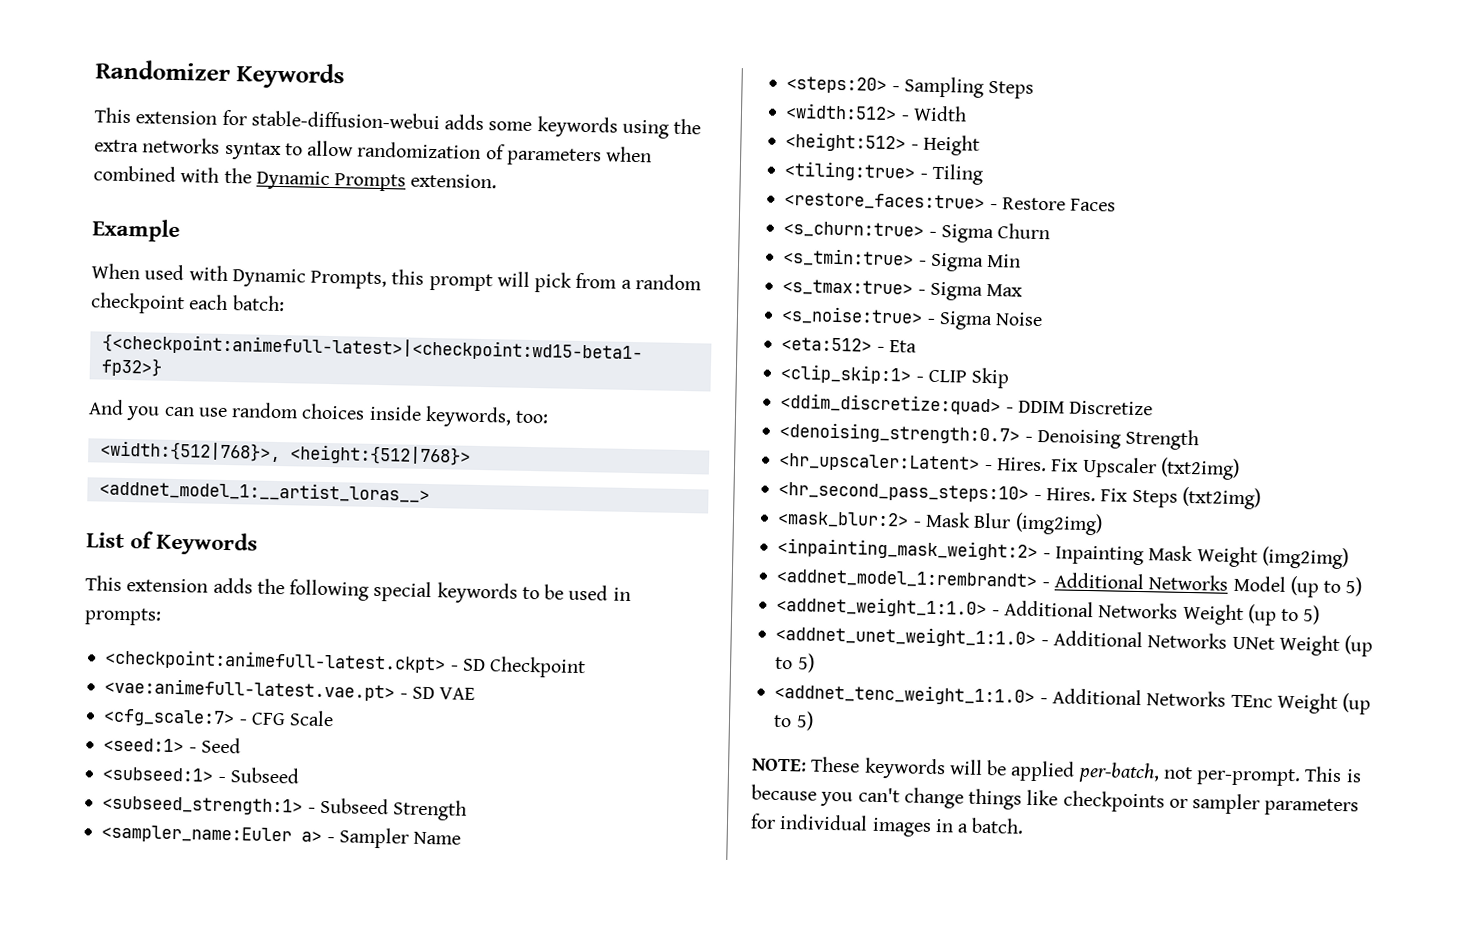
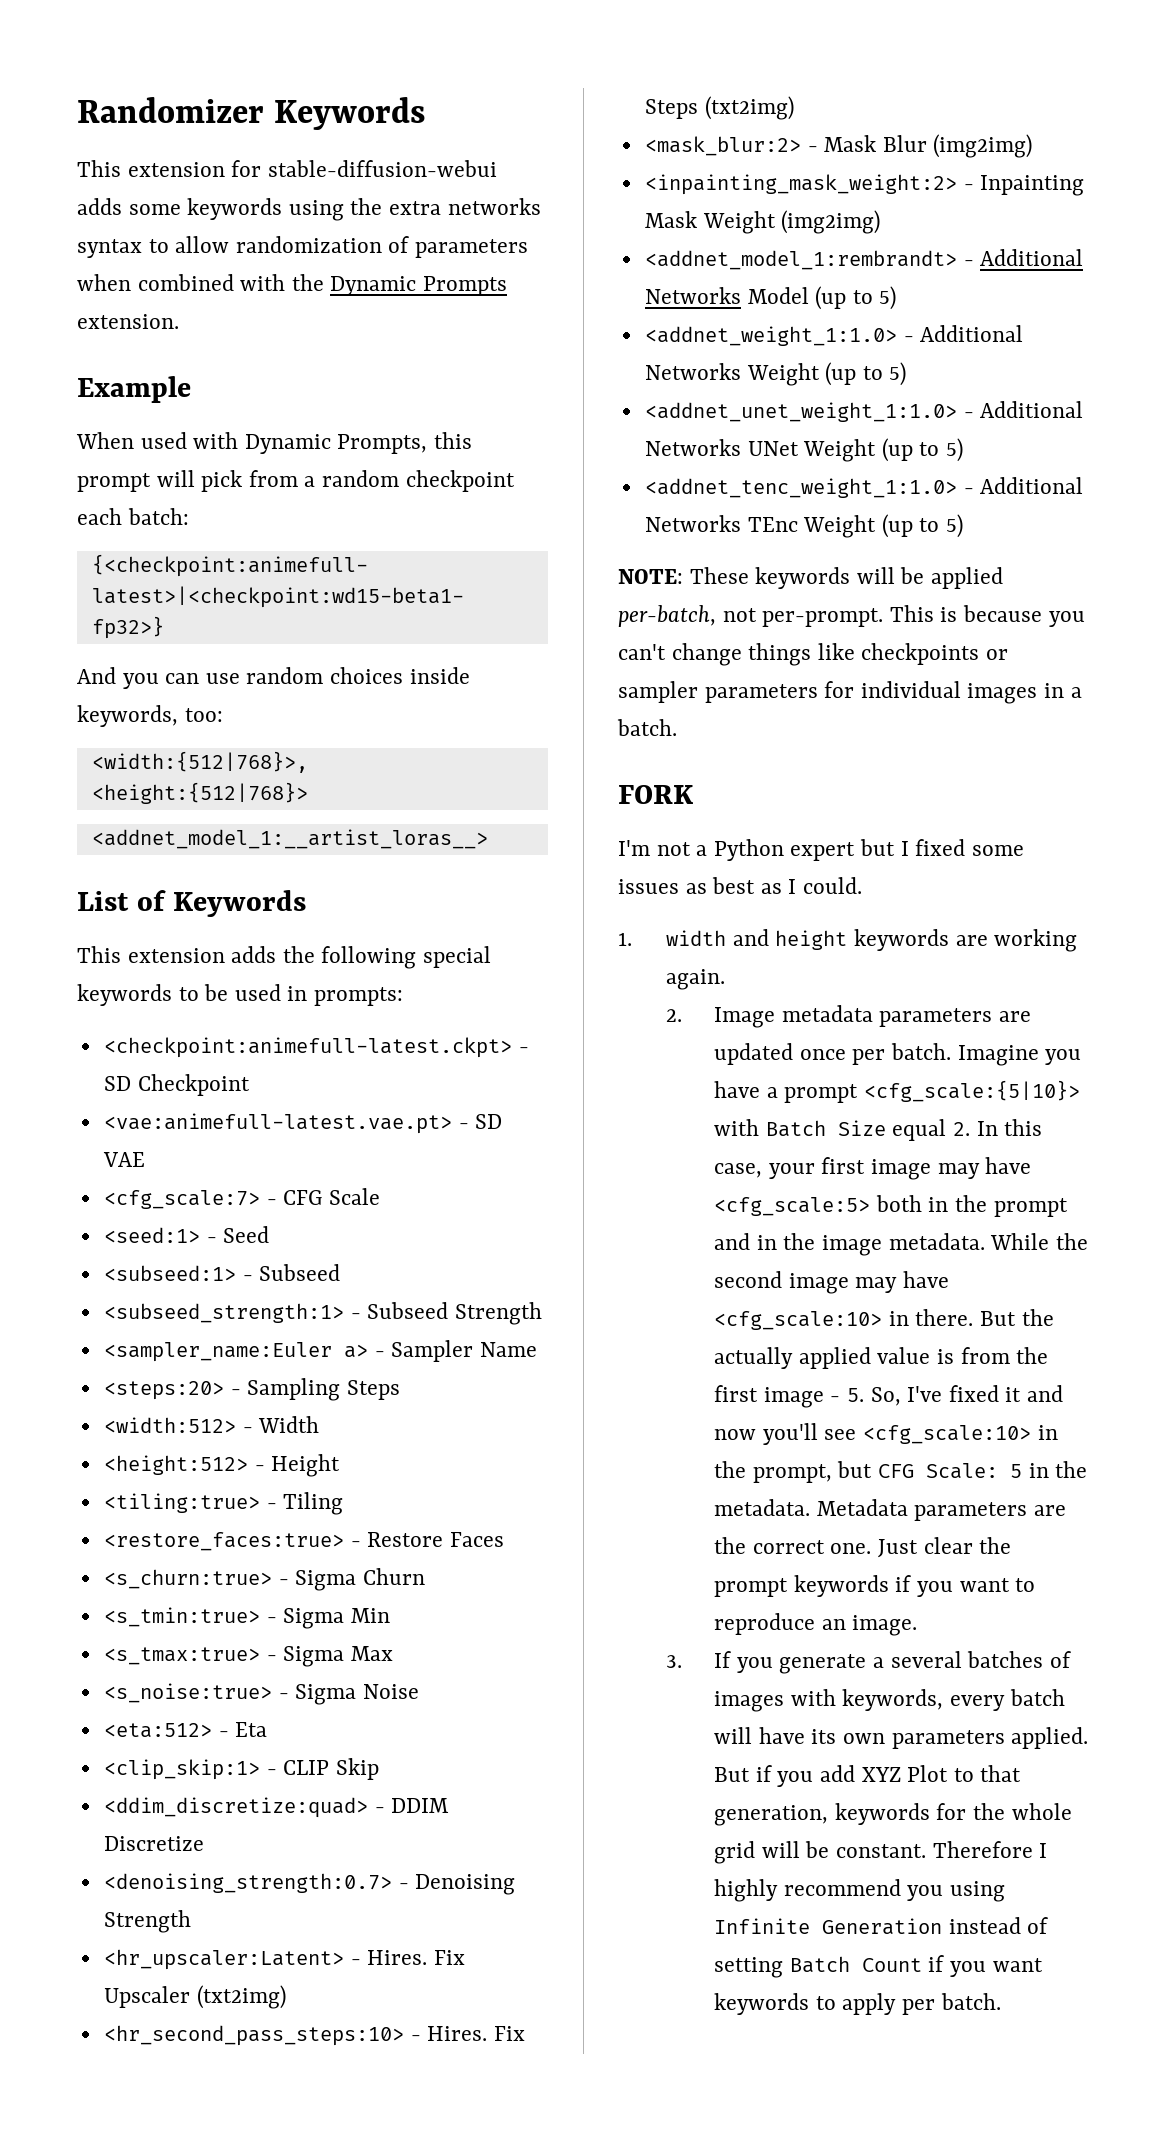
(1025, 825) none -> [618,785,693,804] [618,839,1024,861] [618,877,863,894] [618,929,1078,952] [666,969,726,990] [666,1005,1031,1028] [714,1043,1082,1066] [714,1080,1080,1103] [714,1119,1043,1141] [714,1157,1032,1180] [714,1195,1068,1217] [714,1233,1088,1256] [714,1271,949,1294] [714,1309,1054,1330] [714,1347,1049,1369] [714,1385,1063,1408] [714,1423,1058,1445] [714,1461,1088,1483] [714,1499,1066,1521] [714,1537,1012,1558] [714,1575,1036,1597] [714,1613,918,1636] [666,1651,1071,1674] [714,1689,1065,1712] [714,1727,1089,1749] [714,1765,1022,1787] [714,1803,1072,1826] [714,1841,1048,1864] [714,1879,1005,1902] [714,1917,1049,1935] [714,1955,1043,1978] [714,1993,1001,2015] // FORK // I'm not a Python expert but I fixed some issues as best as I could. // 1. width and height keywords are working again. // 2. Image metadata parameters are updated once per batch. Imagine you have a prompt <cfg_scale:{5|10}> with Batch Size equal 2. In this case, your first image may have <cfg_scale:5> both in the prompt and in the image metadata. While the second image may have <cfg_scale:10> in there. But the actually applied value is from the first image - 5. So, I've fixed it and now you'll see <cfg_scale:10> in the prompt, but CFG Scale: 5 in the metadata. Metadata parameters are the correct one. Just clear the prompt keywords if you want to reproduce an image. // 3. If you generate a several batches of images with keywords, every batch will have its own parameters applied. But if you add XYZ Plot to that generation, keywords for the whole grid will be constant. Therefore I highly recommend you using Infinite Generation instead of setting Batch Count if you want keywords to apply per batch.

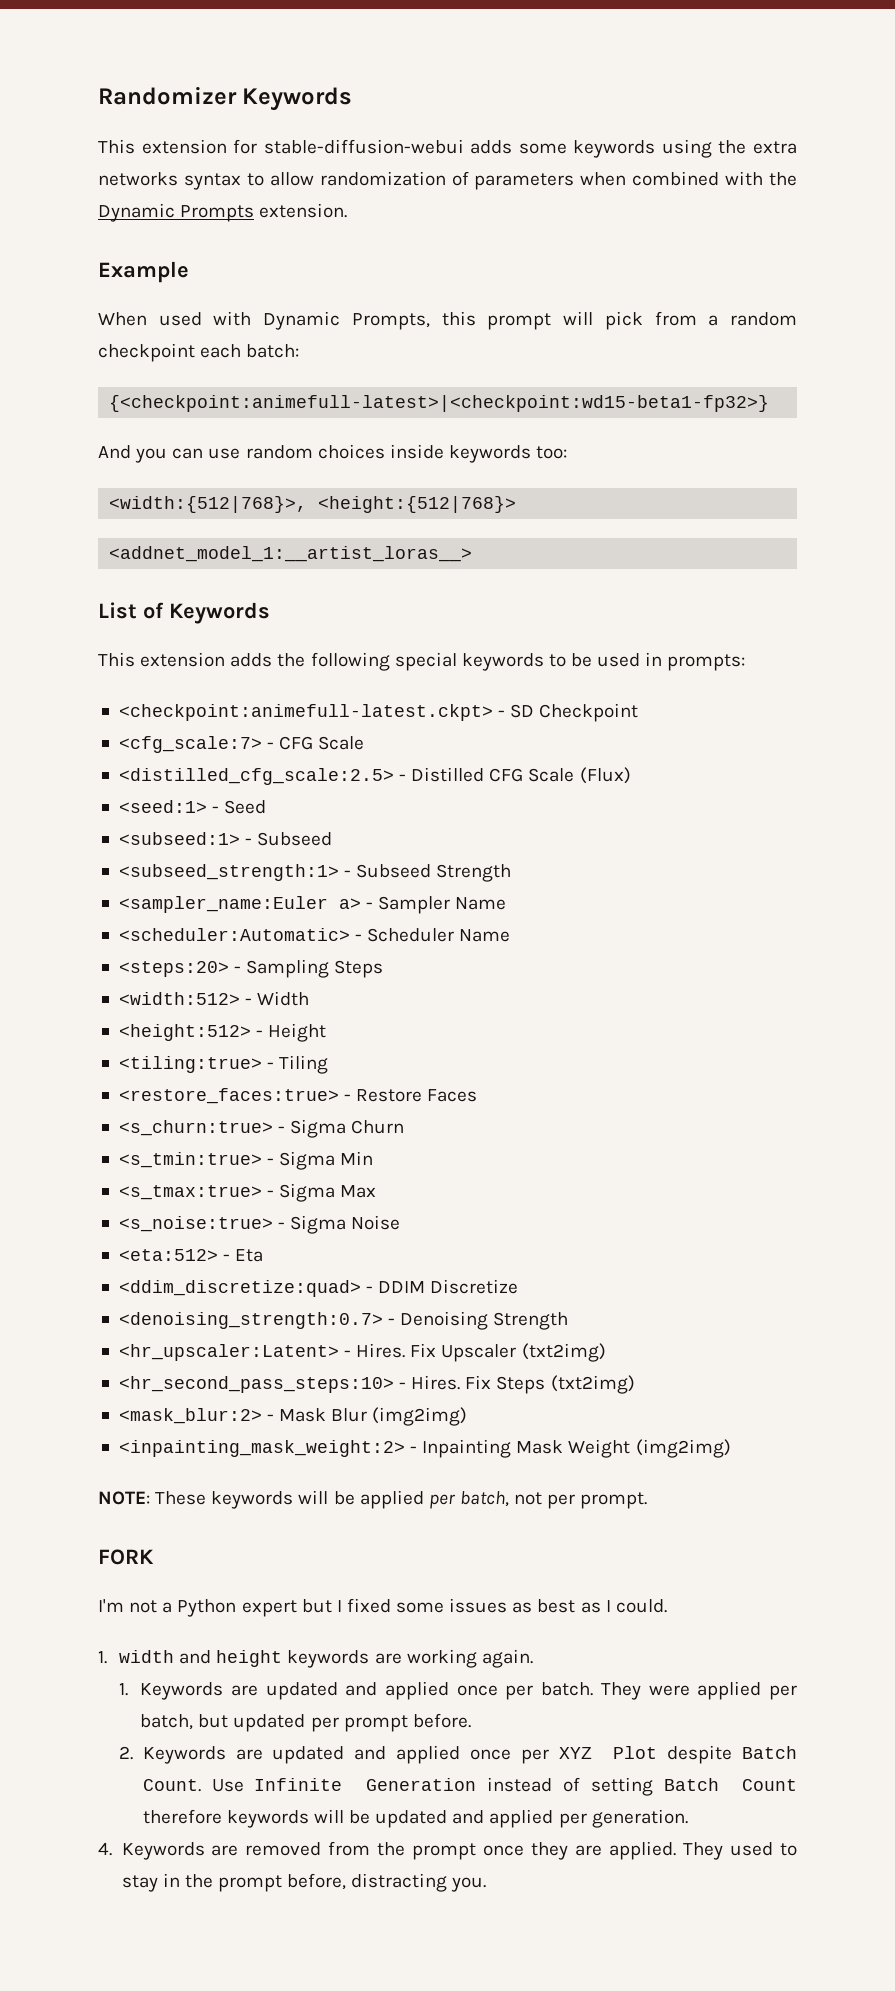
[77,705,178,727] keywords, -> [448,445,531,463] keywords
[103,1113,503,1134] [102,1152,145,1167] // <vae:animefull-latest.vae.pt> - SD VAE -> (639, 712) none
(380, 1196) none -> [118,767,631,785] // <distilled_cfg_scale:2.5> - Distilled CFG Scale (Flux)
(537, 1349) none -> [118,928,511,942] // <scheduler:Automatic> - Scheduler Name
[103,1758,379,1780] // <clip_skip:1> - CLIP Skip -> (264, 1255) none
[644,249,1084,270] [644,286,897,310] [644,325,1024,346] [644,362,907,386] [644,401,1084,422] [644,438,964,462] [644,477,1084,498] [644,514,964,538] // <addnet_model_1:rembrandt> - Additional Networks Model (up to 5) // <addnet_weight_1:1.0> - Additional Networks Weight (up to 5) // <addnet_unet_weight_1:1.0> - Additional Networks UNet Weight (up to 5) // <addnet_tenc_weight_1:1.0> - Additional Networks TEnc Weight (up to 5) -> (731, 1448) none
[618,605,1085,627] [618,643,1009,666] [618,681,1082,704] [617,719,677,736] per-batch, not per-prompt. This is because you can't change things like checkpoints or sampler parameters for individual images in a batch. -> [428,1491,648,1509] per batch, not per prompt.
[666,1005,1031,1028] [714,1043,1082,1066] [714,1080,1080,1103] [714,1119,1043,1141] [714,1157,1032,1180] [714,1195,1068,1217] [714,1233,1088,1256] [714,1271,949,1294] [714,1309,1054,1330] [714,1347,1049,1369] [714,1385,1063,1408] [714,1423,1058,1445] [714,1461,1088,1483] [714,1499,1066,1521] [714,1537,1012,1558] [714,1575,1036,1597] [714,1613,918,1636] [666,1651,1071,1674] [714,1689,1065,1712] [714,1727,1089,1749] [714,1765,1022,1787] [714,1803,1072,1826] [714,1841,1048,1864] [714,1879,1005,1902] 2. Image metadata parameters are updated once per batch. Imagine you have a prompt <cfg_scale:{5|10}> with Batch Size equal 2. In this case, your first image may have <cfg_scale:5> both in the prompt and in the image metadata. While the second image may have <cfg_scale:10> in there. But the actually applied value is from the first image - 5. So, I've fixed it and now you'll see <cfg_scale:10> in the prompt, but CFG Scale: 5 in the metadata. Metadata parameters are the correct one. Just clear the prompt keywords if you want to reproduce an image. // 3. If you generate a several batches of images with keywords, every batch will have its own parameters applied. But if you add XYZ Plot to that generation, keywords for the whole grid will be constant. Therefore I highly recommend you using -> [119,1681,797,1700] [140,1713,471,1732] [119,1745,797,1764] [142,1779,244,1792] 1. Keywords are updated and applied once per batch. They were applied per batch, but updated per prompt before. // 2. Keywords are updated and applied once per XYZ Plot despite Batch Count. Use
[928,1955,1043,1977] [714,1993,1001,2015] if you want keywords to apply per batch. -> [142,1809,688,1828] [98,1841,797,1860] [121,1873,487,1892] therefore keywords will be updated and applied per generation. // 4. Keywords are removed from the prompt once they are applied. They used to stay in the prompt before, distracting you.

